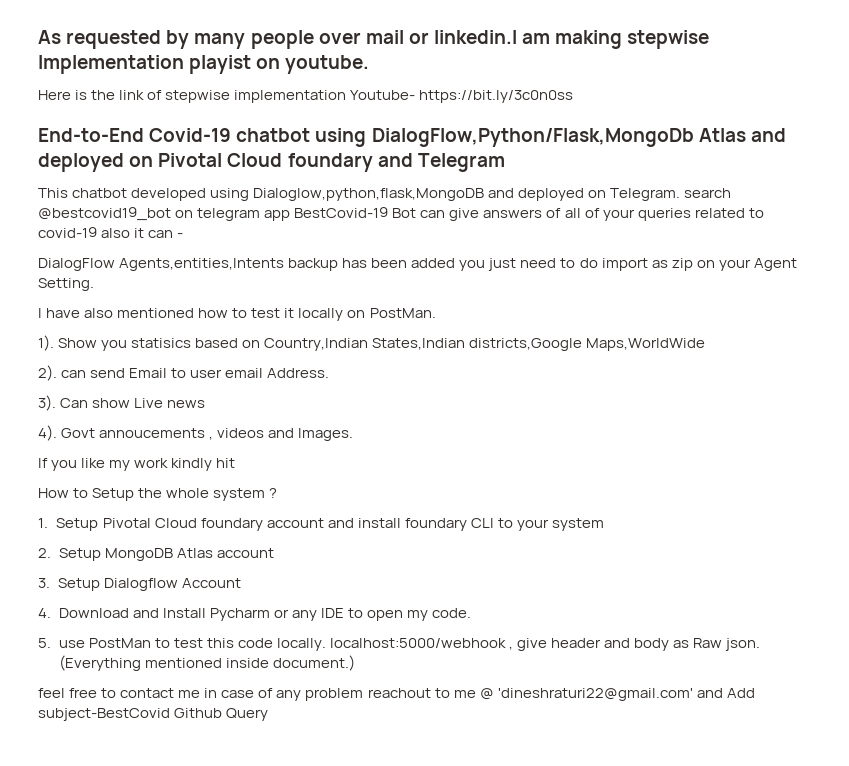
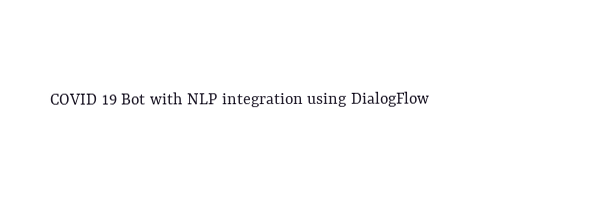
[38,30,710,49] [38,55,370,74] [38,90,574,103] [38,128,786,147] [38,153,505,172] [38,188,732,201] [38,207,764,221] [38,227,184,238] [38,258,797,271] [38,278,94,291] [38,308,436,321] [38,335,706,351] [38,365,330,381] [38,395,206,411] [38,425,354,441] [38,458,236,471] [38,488,278,501] [38,518,605,531] [38,548,274,561] [38,578,241,591] [38,608,472,621] [38,638,761,651] [58,655,355,671] [38,688,755,701] [38,708,269,721] As requested by many people over mail or linkedin.I am making stepwise Implementation playist on youtube. // Here is the link of stepwise implementation Youtube- https://bit.ly/3c0n0ss // End-to-End Covid-19 chatbot using DialogFlow,Python/Flask,MongoDb Atlas and deployed on Pivotal Cloud foundary and Telegram // This chatbot developed using Dialoglow,python,flask,MongoDB and deployed on Telegram. search @bestcovid19_bot on telegram app BestCovid-19 Bot can give answers of all of your queries related to covid-19 also it can - // DialogFlow Agents,entities,Intents backup has been added you just need to do import as zip on your Agent Setting. // I have also mentioned how to test it locally on PostMan. // 1). Show you statisics based on Country,Indian States,Indian districts,Google Maps,WorldWide // 2). can send Email to user email Address. // 3). Can show Live news // 4). Govt annoucements , videos and Images. // If you like my work kindly hit // How to Setup the whole system ? // 1. Setup Pivotal Cloud foundary account and install foundary CLI to your system // 2. Setup MongoDB Atlas account // 3. Setup Dialogflow Account // 4. Download and Install Pycharm or any IDE to open my code. // 5. use PostMan to test this code locally. localhost:5000/webhook , give header and body as Raw json. (Everything mentioned inside document.) // feel free to contact me in case of any problem reachout to me @ 'dineshraturi22@gmail.com' and Add subject-BestCovid Github Query -> [49,91,431,108] COVID 19 Bot with NLP integration using DialogFlow

